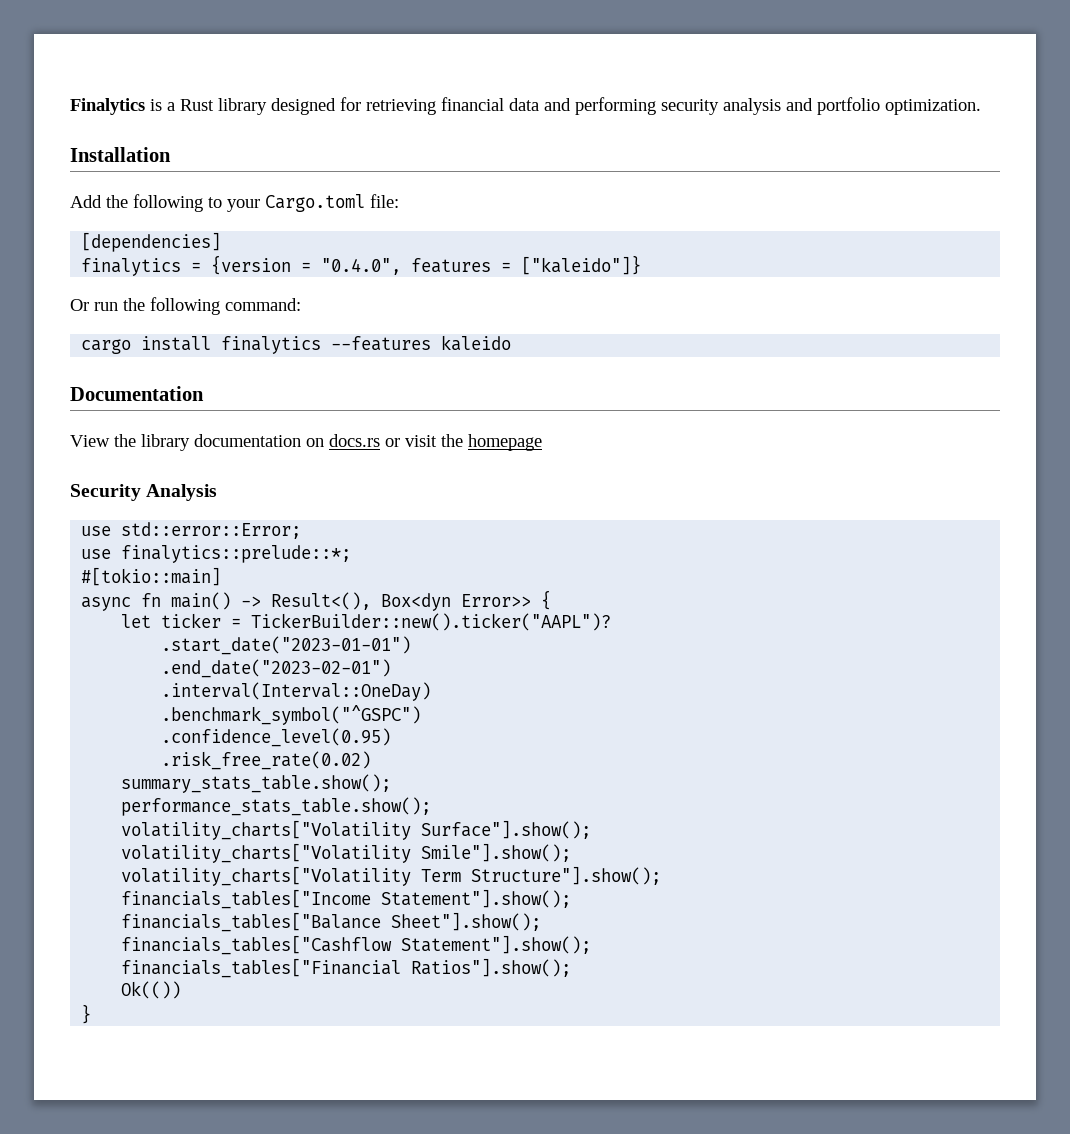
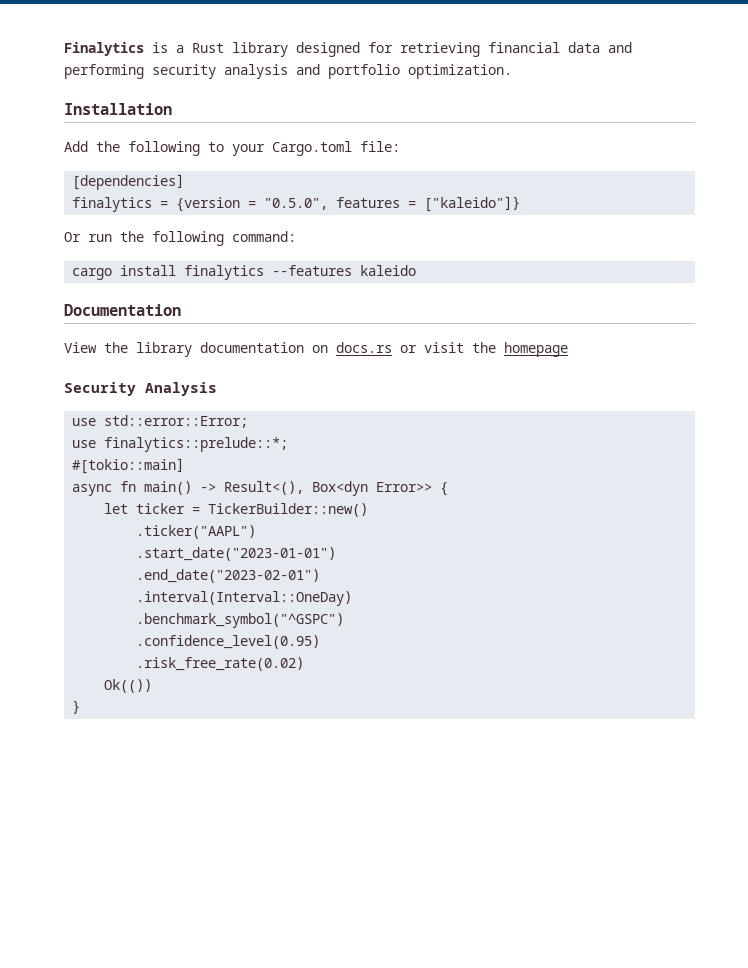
[321,258,402,275] "0.4.0", -> [264,198,329,210] "0.5.0",
[251,613,612,631] TickerBuilder::new().ticker("AAPL")? -> [208,503,369,517] [136,525,257,539] TickerBuilder::new() // .ticker("AAPL")
[121,774,392,793] [121,797,432,816] [121,820,592,840] [121,843,572,863] [121,866,662,886] [121,889,572,909] [121,912,542,932] [121,935,592,955] [121,958,572,978] // summary_stats_table.show(); // performance_stats_table.show(); // volatility_charts["Volatility Surface"].show(); // volatility_charts["Volatility Smile"].show(); // volatility_charts["Volatility Term Structure"].show(); // financials_tables["Income Statement"].show(); // financials_tables["Balance Sheet"].show(); // financials_tables["Cashflow Statement"].show(); // financials_tables["Financial Ratios"].show(); -> (305, 664) none

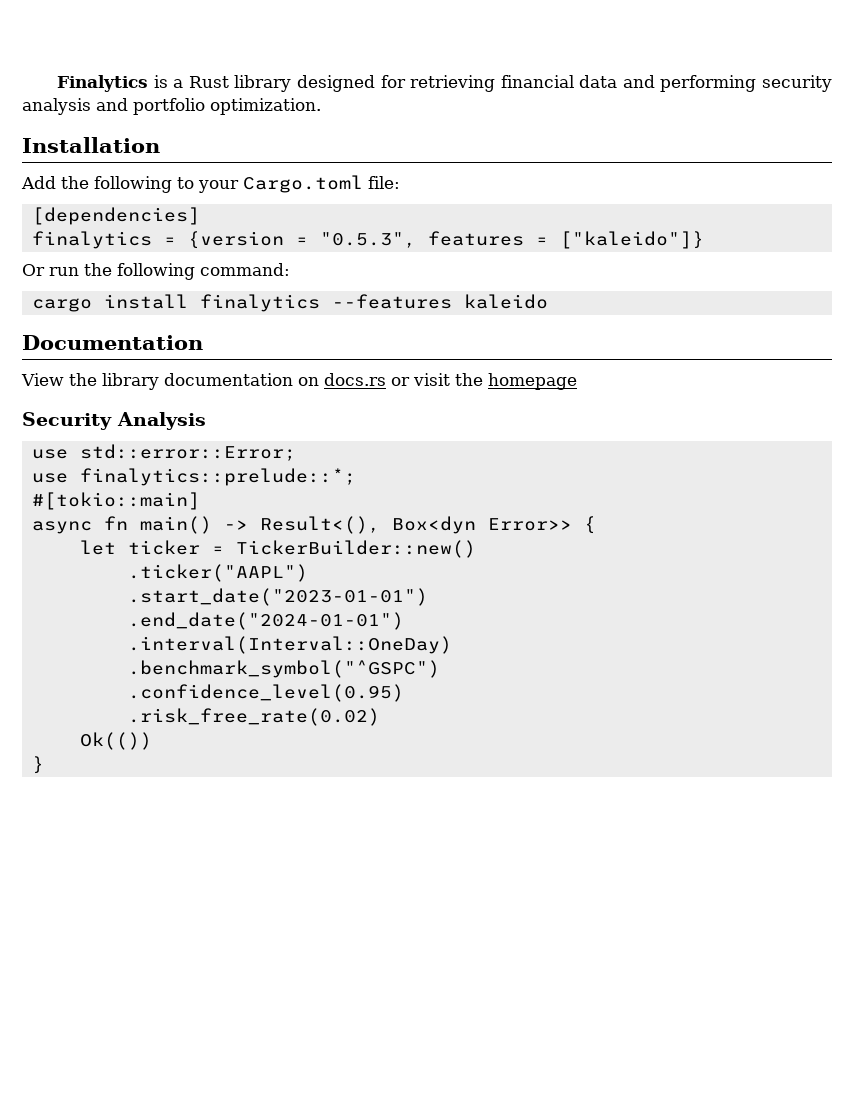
[264,198,329,210] "0.5.0", -> [319,232,416,248] "0.5.3",
[136,569,321,583] .end_date("2023-02-01") -> [127,612,404,630] .end_date("2024-01-01")

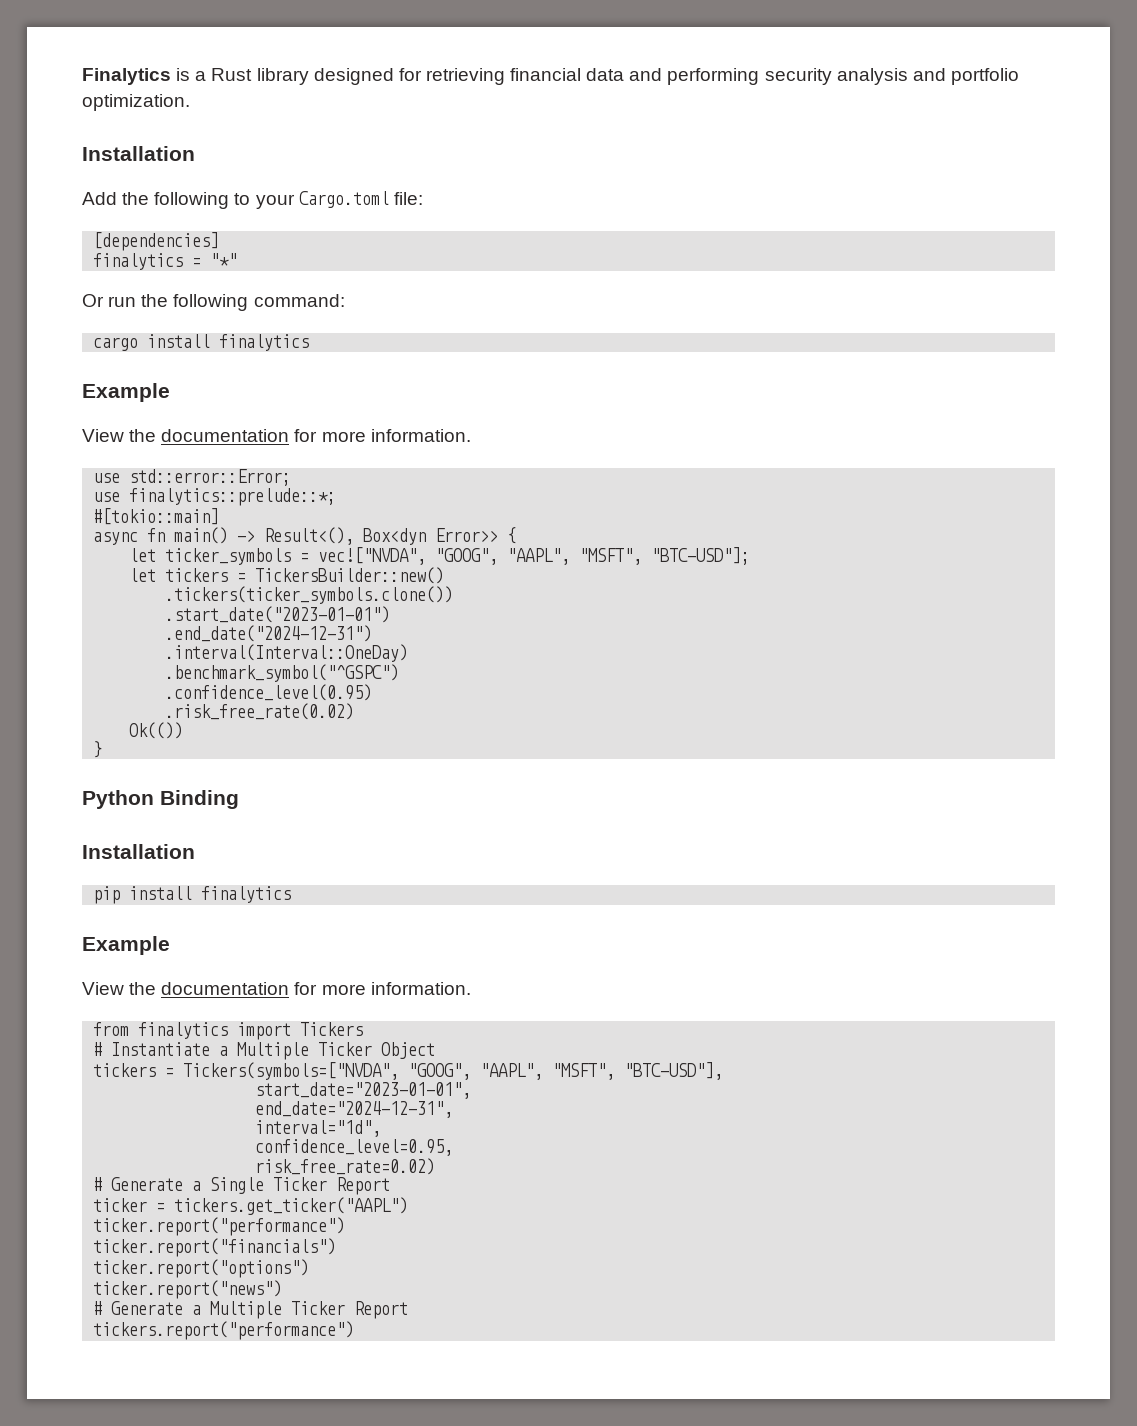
[187,231,704,249] {version = "0.5.3", features = ["kaleido"]} -> [210,253,238,267] "*"
[331,294,548,309] [22,335,203,350] [21,373,577,390] [22,412,206,430] --features kaleido // Documentation // View the library documentation on docs.rs or visit the homepage // Security Analysis -> [82,383,170,402] [82,429,471,442] // Example // View the documentation for more information.
[127,540,476,558] [127,564,308,582] ticker = TickerBuilder::new() // .ticker("AAPL") -> [165,547,751,565] [129,567,445,584] [165,586,454,604] ticker_symbols = vec!["NVDA", "GOOG", "AAPL", "MSFT", "BTC-USD"]; // let tickers = TickersBuilder::new() // .tickers(ticker_symbols.clone())
[127,612,404,630] .end_date("2024-01-01") -> [165,625,373,642] .end_date("2024-12-31")
(44, 765) none -> [82,790,239,809] [82,844,195,859] [93,886,292,904] [82,936,170,955] [82,982,471,995] [93,1022,364,1040] [93,1042,436,1060] [93,1062,724,1080] [255,1082,472,1099] [255,1101,454,1118] [255,1120,382,1137] [255,1139,454,1156] [255,1158,436,1175] [93,1177,391,1195] [93,1197,409,1215] [93,1217,346,1236] [93,1238,337,1257] [93,1259,310,1278] [93,1280,283,1299] [93,1301,409,1319] [93,1321,355,1340] // Python Binding // Installation // pip install finalytics // Example // View the documentation for more information. // from finalytics import Tickers // # Instantiate a Multiple Ticker Object // tickers = Tickers(symbols=["NVDA", "GOOG", "AAPL", "MSFT", "BTC-USD"], // start_date="2023-01-01", // end_date="2024-12-31", // interval="1d", // confidence_level=0.95, // risk_free_rate=0.02) // # Generate a Single Ticker Report // ticker = tickers.get_ticker("AAPL") // ticker.report("performance") // ticker.report("financials") // ticker.report("options") // ticker.report("news") // # Generate a Multiple Ticker Report // tickers.report("performance")

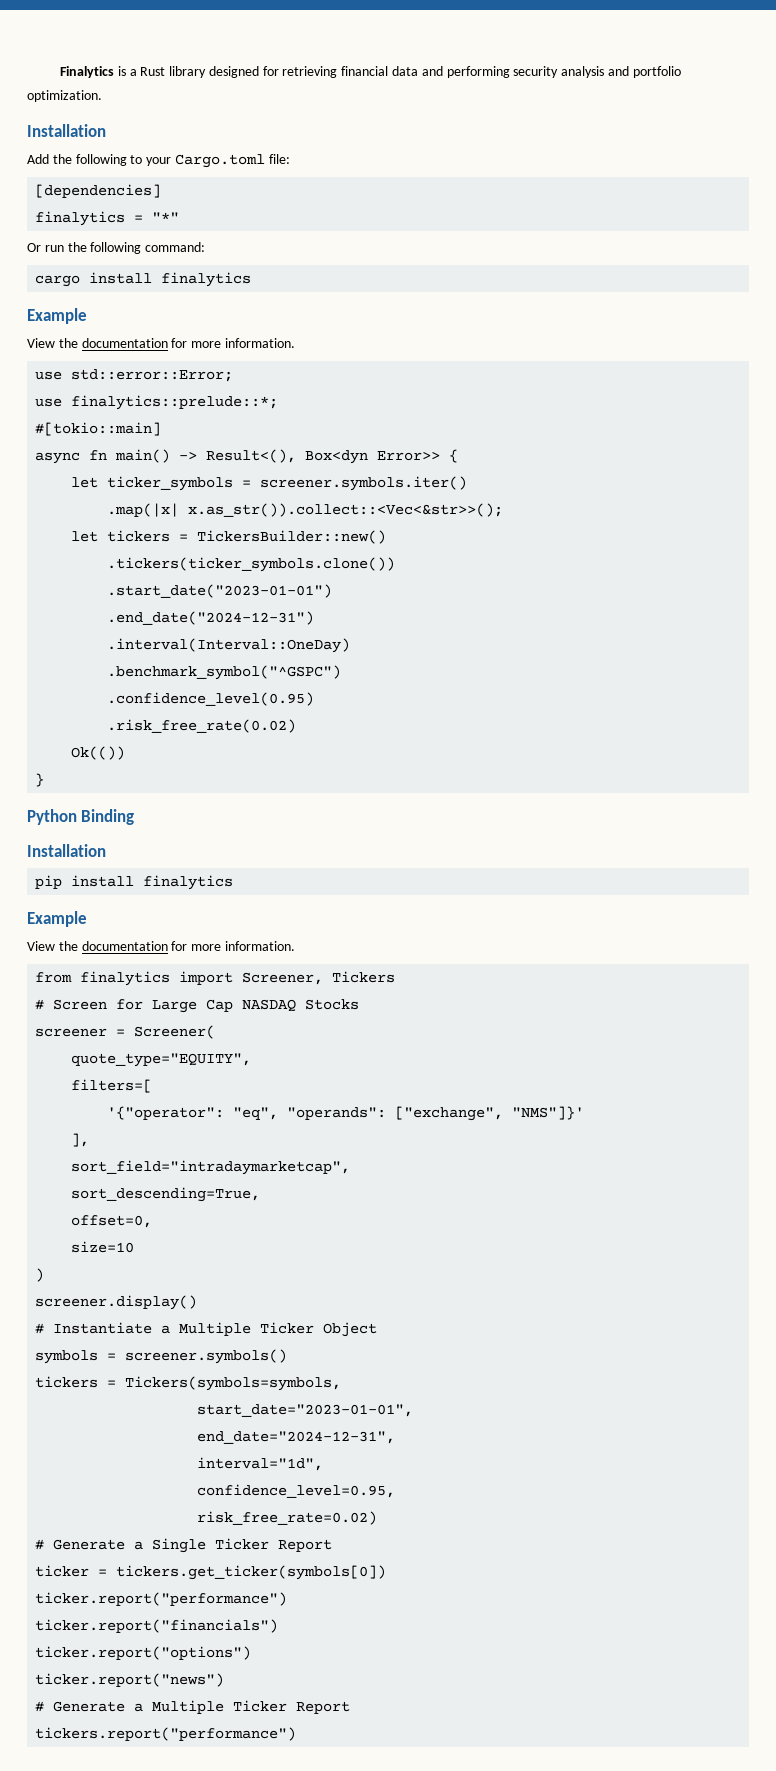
[318,547,751,565] vec!["NVDA", "GOOG", "AAPL", "MSFT", "BTC-USD"]; -> [260,476,468,491] [107,503,504,517] screener.symbols.iter() // .map(|x| x.as_str()).collect::<Vec<&str>>();
(292, 1031) none -> [242,972,324,985] Screener,
(364, 1029) none -> [35,999,360,1013] [35,1025,216,1039] [71,1053,252,1067] [71,1079,153,1093] [107,1106,585,1121] [71,1133,90,1147] [71,1160,351,1175] [71,1187,261,1202] [71,1215,153,1228] [71,1241,135,1253] [35,1268,45,1282] [35,1295,198,1310] // # Screen for Large Cap NASDAQ Stocks // screener = Screener( // quote_type="EQUITY", // filters=[ // '{"operator": "eq", "operands": ["exchange", "NMS"]}' // ], // sort_field="intradaymarketcap", // sort_descending=True, // offset=0, // size=10 // ) // screener.display()
[93,1062,724,1080] // tickers = Tickers(symbols=["NVDA", "GOOG", "AAPL", "MSFT", "BTC-USD"], -> [35,1349,288,1364] [35,1376,342,1391] // symbols = screener.symbols() // tickers = Tickers(symbols=symbols,
[174,1197,409,1215] tickers.get_ticker("AAPL") -> [116,1565,387,1580] tickers.get_ticker(symbols[0])

